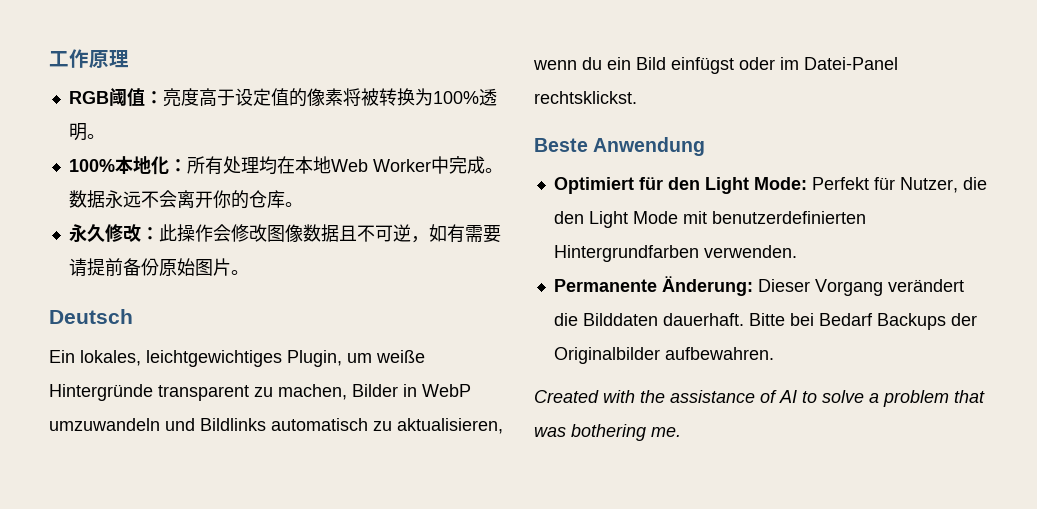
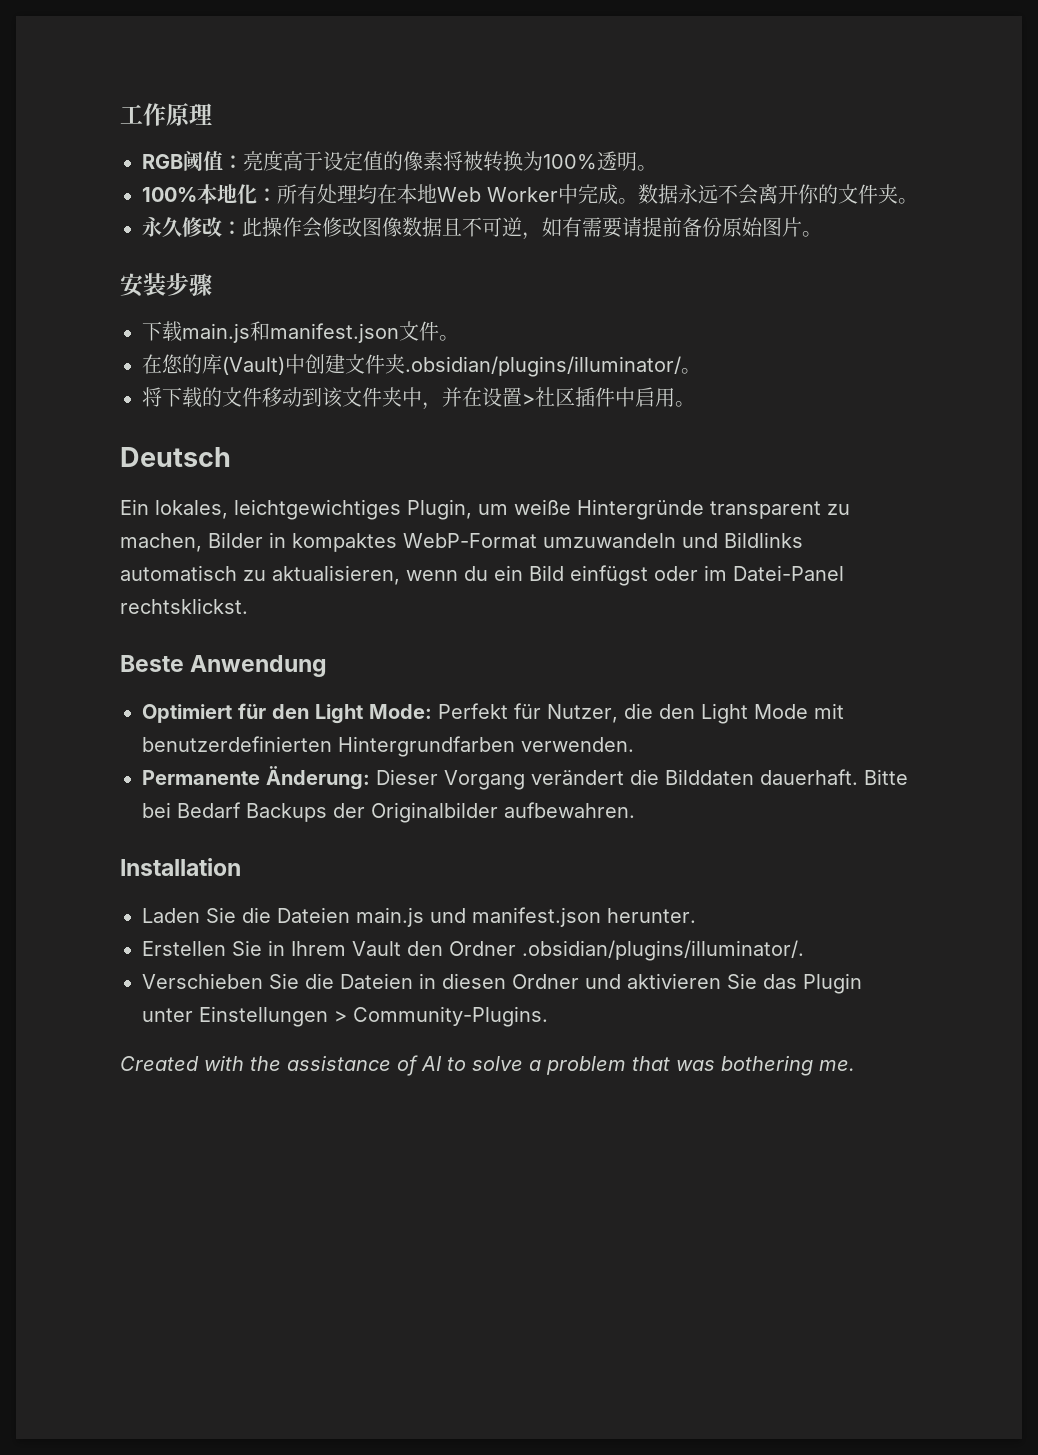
[248,190,285,208] 仓库 -> [838,184,898,204] 文件夹
(249, 272) none -> [120,273,212,297] [142,321,459,343] [142,354,701,377] [142,387,695,410] // 安装步骤 // 下载main.js和manifest.json文件。 // 在您的库(Vault)中创建文件夹.obsidian/plugins/illuminator/。 // 将下载的文件移动到该文件夹中，并在设置>社区插件中启用。
[422,384,471,397] WebP -> [292,533,537,552] kompaktes WebP-Format
(774, 353) none -> [120,858,241,876] [142,907,696,927] [142,940,804,961] [142,973,862,994] [142,1006,548,1027] // Installation // Laden Sie die Dateien main.js und manifest.json herunter. // Erstellen Sie in Ihrem Vault den Ordner .obsidian/plugins/illuminator/. // Verschieben Sie die Dateien in diesen Ordner und aktivieren Sie das Plugin unter Einstellungen > Community-Plugins.

